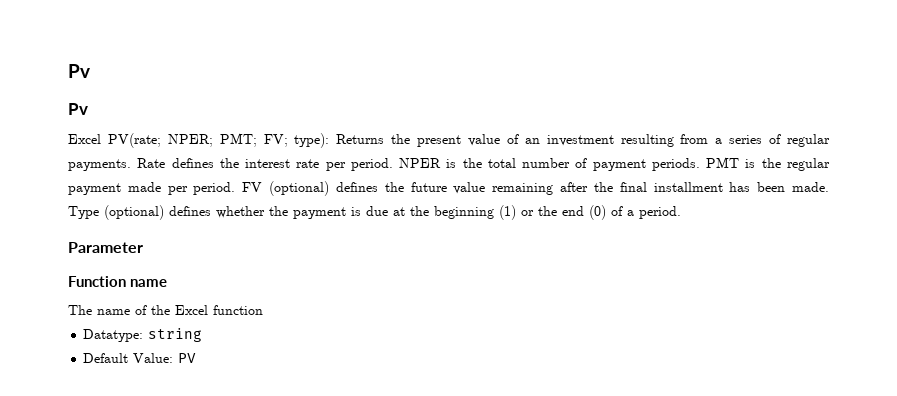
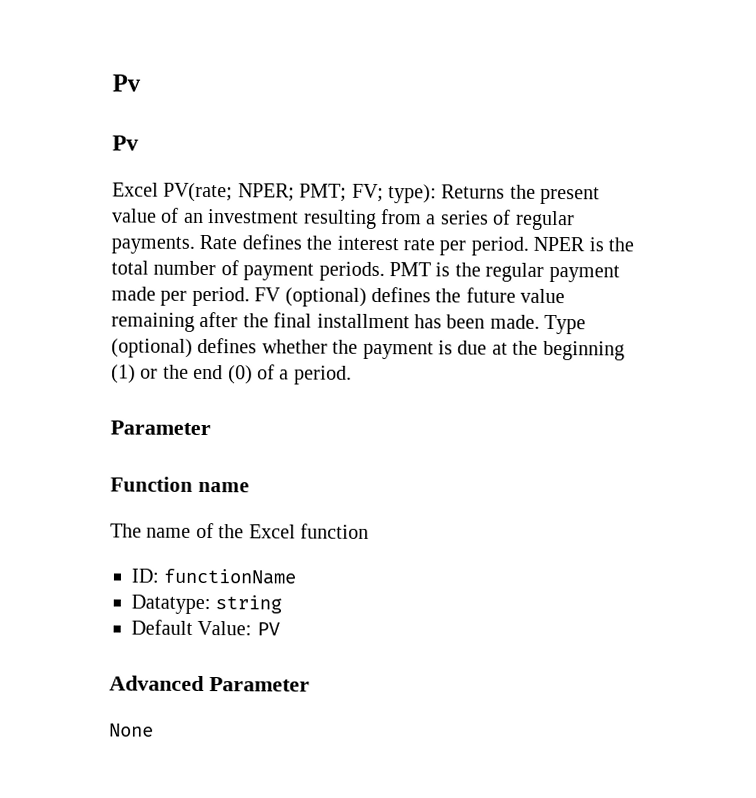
(263, 310) none -> [131,568,298,585] // ID: functionName
(197, 358) none -> [109,675,310,692] [109,723,154,737] // Advanced Parameter // None

